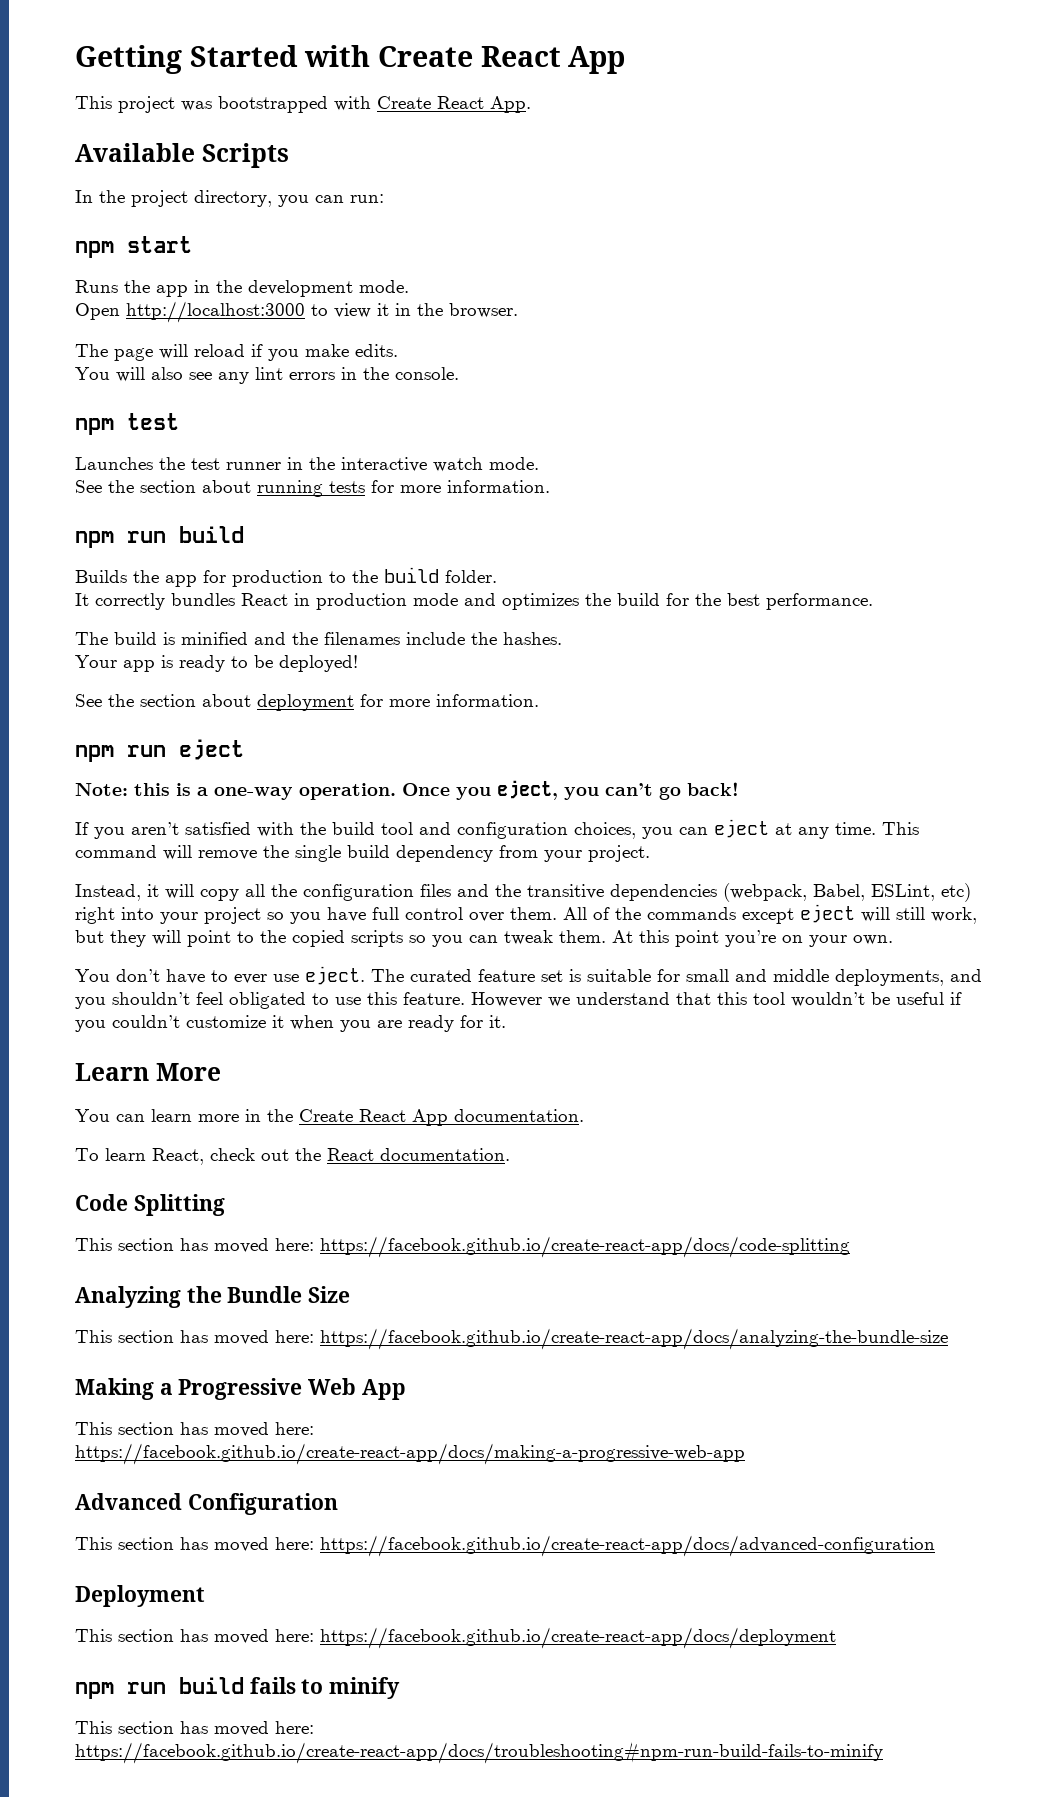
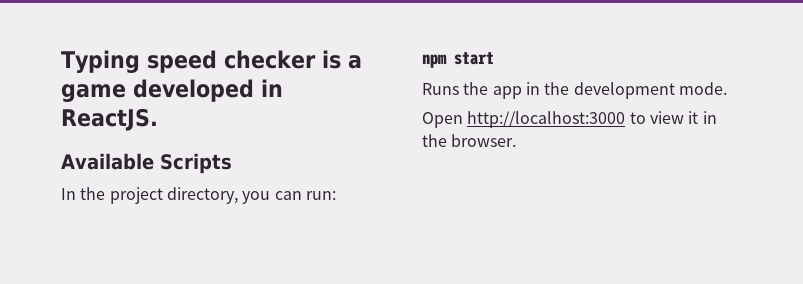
[75,45,626,74] [75,96,531,113] Getting Started with Create React App // This project was bootstrapped with Create React App. -> [61,50,362,73] [61,79,283,102] [61,108,158,131] Typing speed checker is a game developed in ReactJS.
[75,344,398,361] [75,367,459,384] [75,413,179,435] [75,457,539,472] [75,480,550,497] [75,526,244,548] [75,567,497,587] [75,593,873,610] [75,632,562,645] [75,655,358,672] [75,694,539,711] [75,739,244,762] [75,780,739,800] [75,819,919,839] [75,845,650,862] [75,883,971,902] [75,904,977,924] [75,930,893,947] [75,966,982,986] [75,992,962,1009] [75,1015,506,1032] [75,1063,221,1081] [75,1109,584,1126] [75,1148,510,1165] [75,1194,225,1216] [75,1236,850,1258] [75,1286,351,1308] [75,1328,948,1350] [75,1378,406,1400] [75,1422,314,1437] [75,1443,745,1465] [75,1493,338,1515] [75,1535,935,1557] [75,1585,205,1607] [75,1627,836,1649] [75,1677,401,1699] [75,1721,314,1736] [75,1742,883,1764] // The page will reload if you make edits. // You will also see any lint errors in the console. // npm test // Launches the test runner in the interactive watch mode. // See the section about running tests for more information. // npm run build // Builds the app for production to the build folder. // It correctly bundles React in production mode and optimizes the build for the best performance. // The build is minified and the filenames include the hashes. // Your app is ready to be deployed! // See the section about deployment for more information. // npm run eject // Note: this is a one-way operation. Once you eject, you can’t go back! // If you aren’t satisfied with the build tool and configuration choices, you can eject at any time. This command will remove the single build dependency from your project. // Instead, it will copy all the configuration files and the transitive dependencies (webpack, Babel, ESLint, etc) right into your project so you have full control over them. All of the commands except eject will still work, but they will point to the copied scripts so you can tweak them. At this point you’re on your own. // You don’t have to ever use eject. The curated feature set is suitable for small and middle deployments, and you shouldn’t feel obligated to use this feature. However we understand that this tool wouldn’t be useful if you couldn’t customize it when you are ready for it. // Learn More // You can learn more in the Create React App documentation. // To learn React, check out the React documentation. // Code Splitting // This section has moved here: https://facebook.github.io/create-react-app/docs/code-splitting // Analyzing the Bundle Size // This section has moved here: https://facebook.github.io/create-react-app/docs/analyzing-the-bundle-size // Making a Progressive Web App // This section has moved here: https://facebook.github.io/create-react-app/docs/making-a-progressive-web-app // Advanced Configuration // This section has moved here: https://facebook.github.io/create-react-app/docs/advanced-configuration // Deployment // This section has moved here: https://facebook.github.io/create-react-app/docs/deployment // npm run build fails to minify // This section has moved here: https://facebook.github.io/create-react-app/docs/troubleshooting#npm-run-build-fails-to-minify -> (517, 140) none

